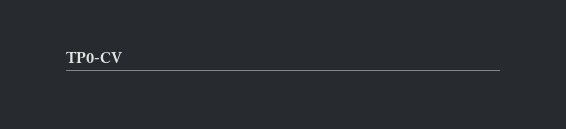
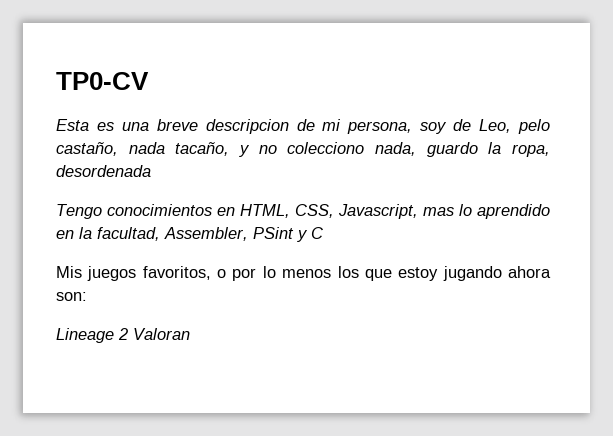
(123, 57) none -> [56,119,551,134] [56,142,550,157] [56,165,151,177] [56,204,550,219] [56,227,323,242] [56,266,552,281] [56,292,87,301] [56,328,190,343] // Esta es una breve descripcion de mi persona, soy de Leo, pelo castaño, nada tacaño, y no colecciono nada, guardo la ropa, desordenada // Tengo conocimientos en HTML, CSS, Javascript, mas lo aprendido en la facultad, Assembler, PSint y C // Mis juegos favoritos, o por lo menos los que estoy jugando ahora son: // Lineage 2 Valoran

